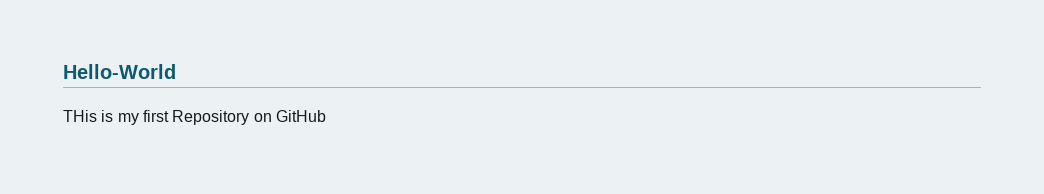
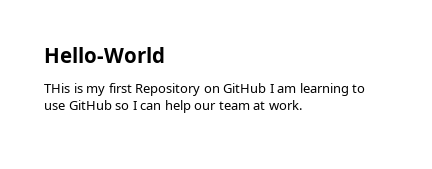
(326, 116) none -> [269,83,366,96] [44,100,302,113] I am learning to use GitHub so I can help our team at work.

